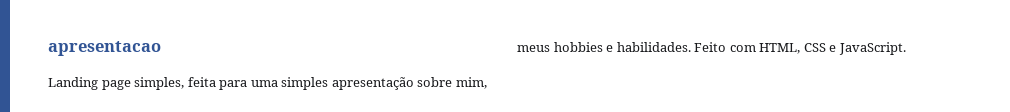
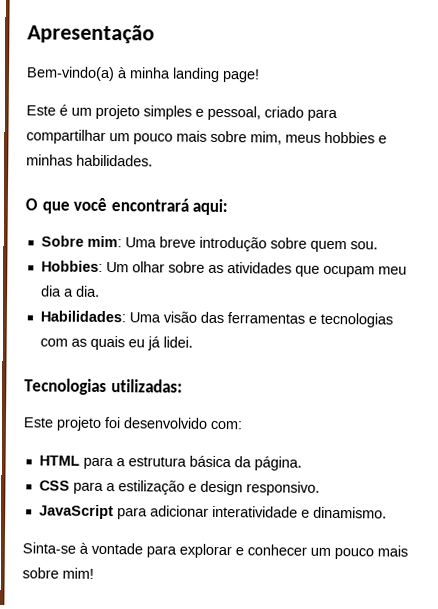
[48,41,161,56] [48,77,414,90] apresentacao // Landing page simples, feita para uma simples apresentação -> [27,23,155,44] [26,66,260,83] [26,104,338,122] [26,129,207,145] Apresentação // Bem-vindo(a) à minha landing page! // Este é um projeto simples e pessoal, criado para compartilhar um pouco mais
(614, 48) none -> [26,154,73,166] minhas
[694,42,906,55] Feito com HTML, CSS e JavaScript. -> [25,197,229,216] [40,235,378,253] [40,260,407,278] [40,285,100,297] [39,310,393,328] [39,335,193,351] [24,378,183,396] [23,416,242,431] [38,455,302,471] [38,480,320,496] [38,504,387,520] [22,542,408,560] [22,567,94,579] // O que você encontrará aqui: // Sobre mim: Uma breve introdução sobre quem sou. // Hobbies: Um olhar sobre as atividades que ocupam meu dia a dia. // Habilidades: Uma visão das ferramentas e tecnologias com as quais eu já lidei. // Tecnologias utilizadas: // Este projeto foi desenvolvido com: // HTML para a estrutura básica da página. // CSS para a estilização e design responsivo. // JavaScript para adicionar interatividade e dinamismo. // Sinta-se à vontade para explorar e conhecer um pouco mais sobre mim!

